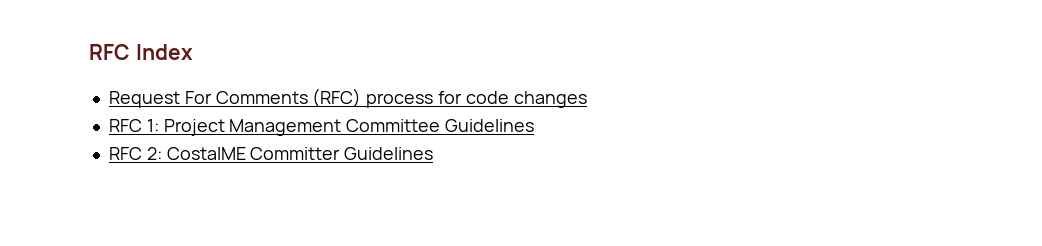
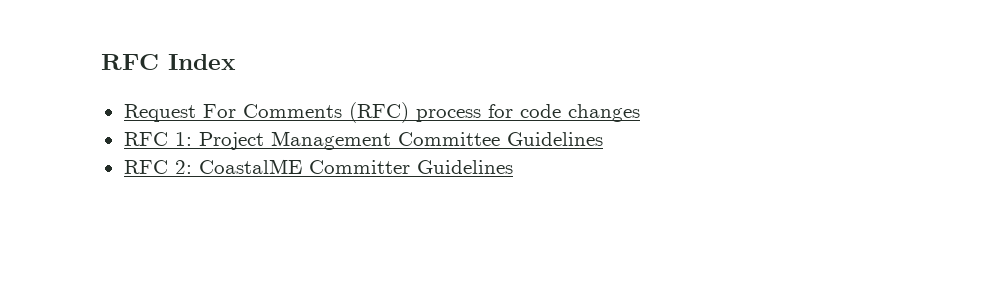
[166,147,246,160] CostalME -> [198,159,302,174] CoastalME

